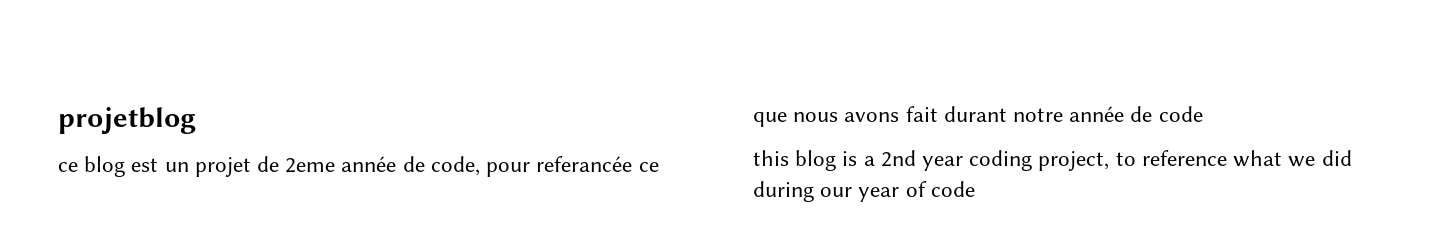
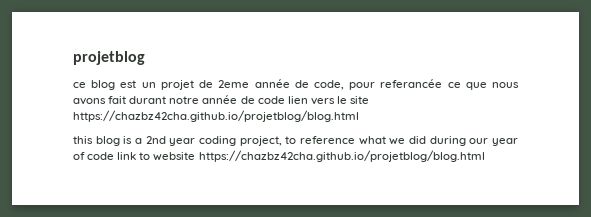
(1203, 114) none -> [287,96,370,105] [73,110,359,122] lien vers le site https://chazbz42cha.github.io/projetblog/blog.html
(975, 189) none -> [117,150,485,162] link to website https://chazbz42cha.github.io/projetblog/blog.html

